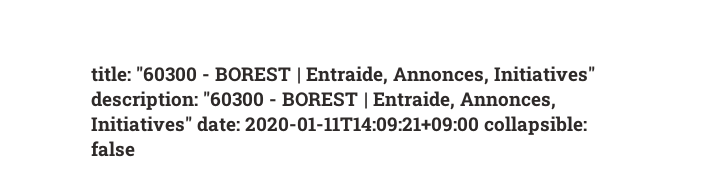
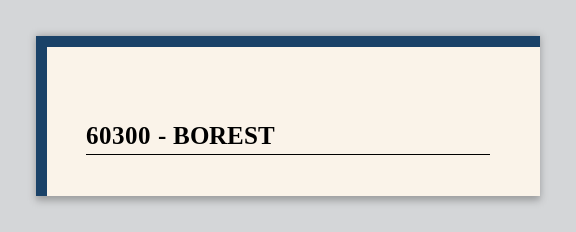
[91,66,595,85] [91,91,556,110] [91,116,588,135] [91,141,135,157] title: "60300 - BOREST | Entraide, Annonces, Initiatives" description: "60300 - BOREST | Entraide, Annonces, Initiatives" date: 2020-01-11T14:09:21+09:00 collapsible: false -> [86,127,275,144] 60300 - BOREST

